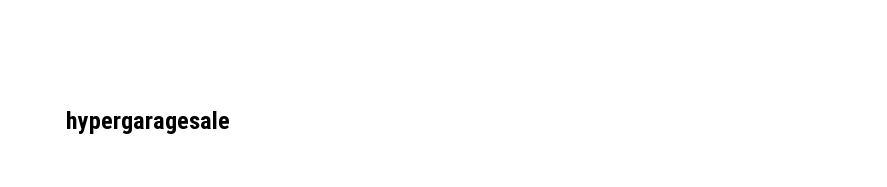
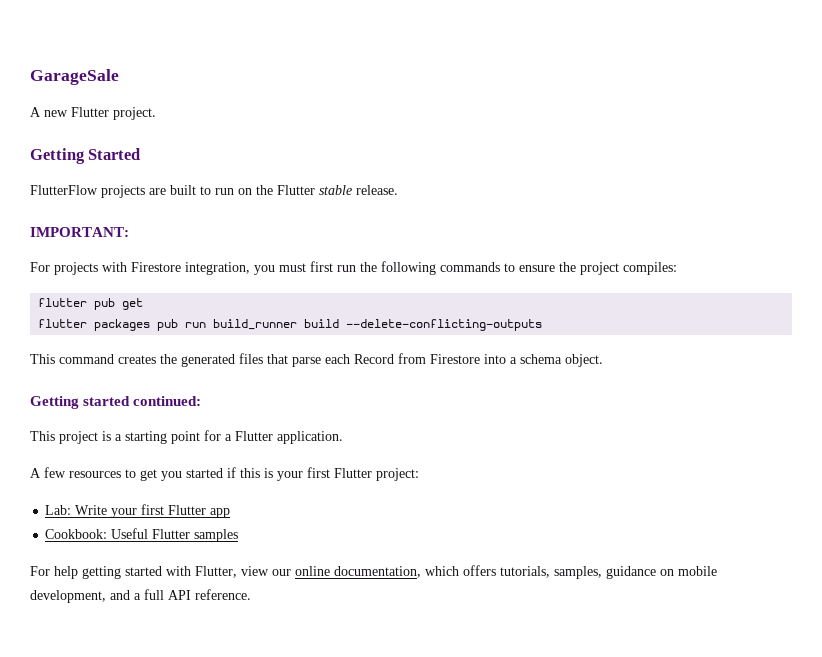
[66,111,230,134] hypergaragesale -> [30,69,119,85] [30,107,156,120] [30,148,141,164] [30,185,398,198] [30,227,129,237] [30,261,677,275] [38,298,144,310] [38,319,543,331] [30,353,603,367] [30,396,202,409] [30,430,343,444] [30,467,419,481] [45,504,231,518] [45,528,239,542] [30,565,717,579] [30,589,251,603] GarageSale // A new Flutter project. // Getting Started // FlutterFlow projects are built to run on the Flutter stable release. // IMPORTANT: // For projects with Firestore integration, you must first run the following commands to ensure the project compiles: // flutter pub get // flutter packages pub run build_runner build --delete-conflicting-outputs // This command creates the generated files that parse each Record from Firestore into a schema object. // Getting started continued: // This project is a starting point for a Flutter application. // A few resources to get you started if this is your first Flutter project: // Lab: Write your first Flutter app // Cookbook: Useful Flutter samples // For help getting started with Flutter, view our online documentation, which offers tutorials, samples, guidance on mobile development, and a full API reference.

